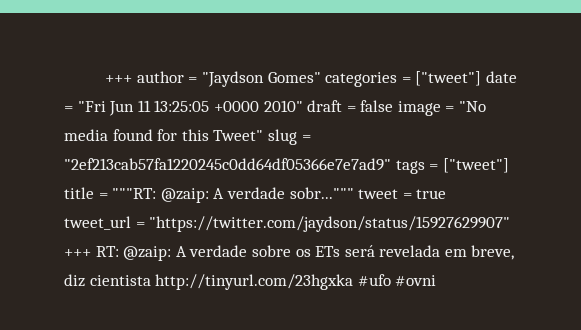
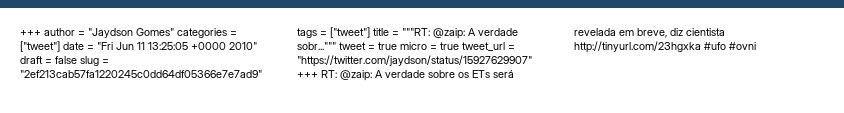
[397,101,487,116] [64,129,264,141] image = "No media found for this Tweet" -> (77, 60) none
(447, 194) none -> [400,42,459,50] micro = true

